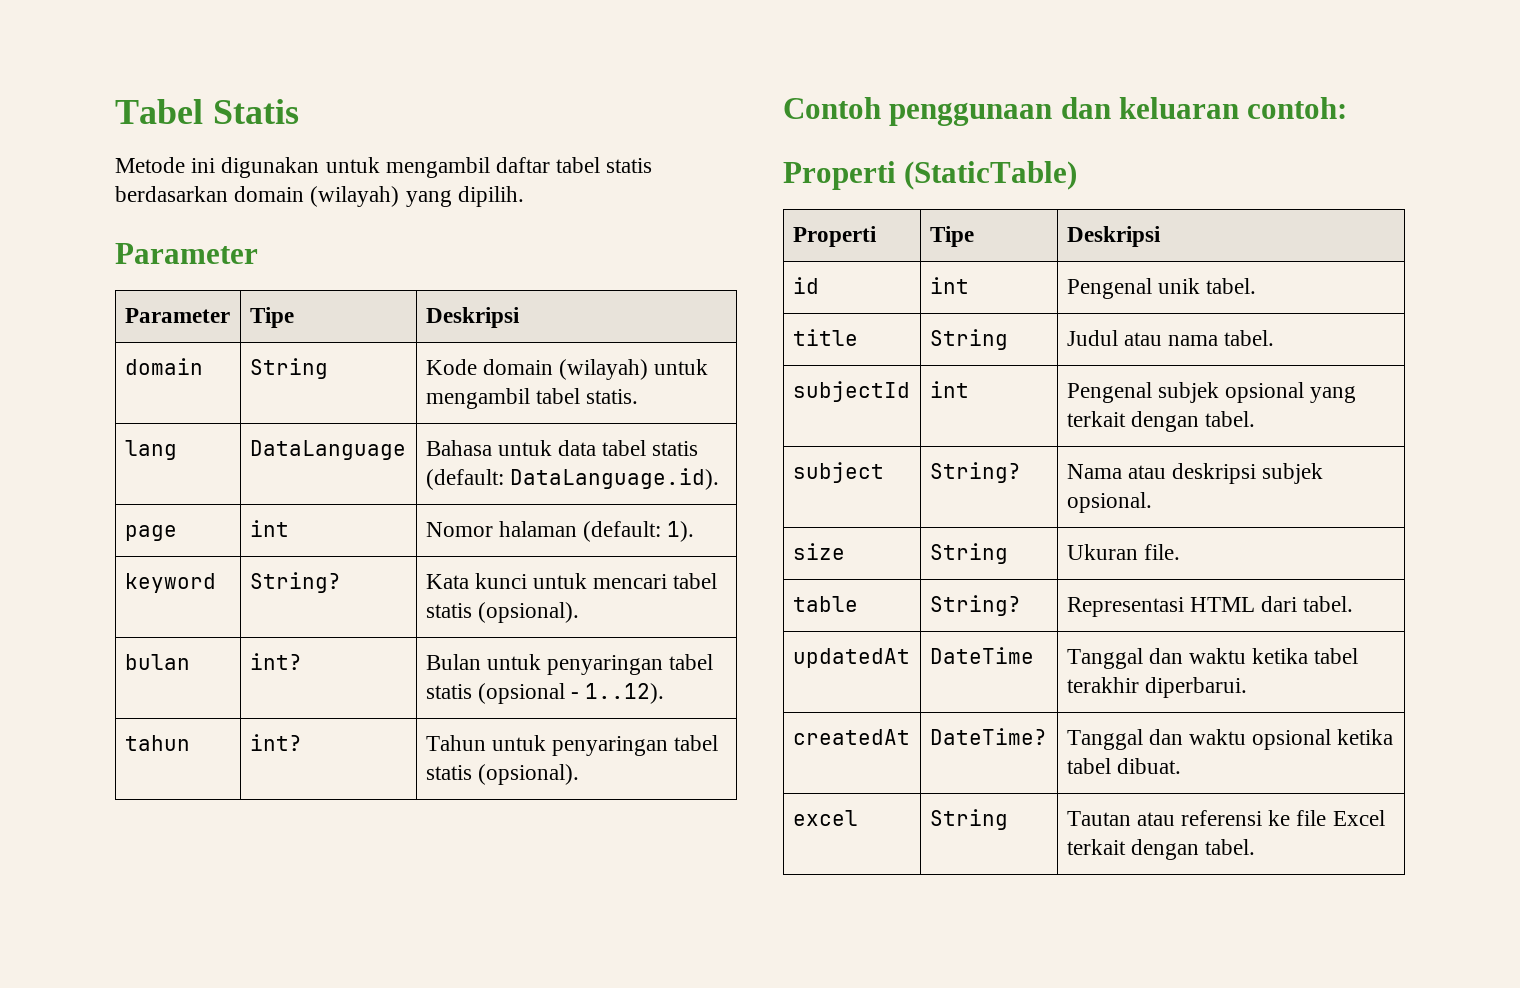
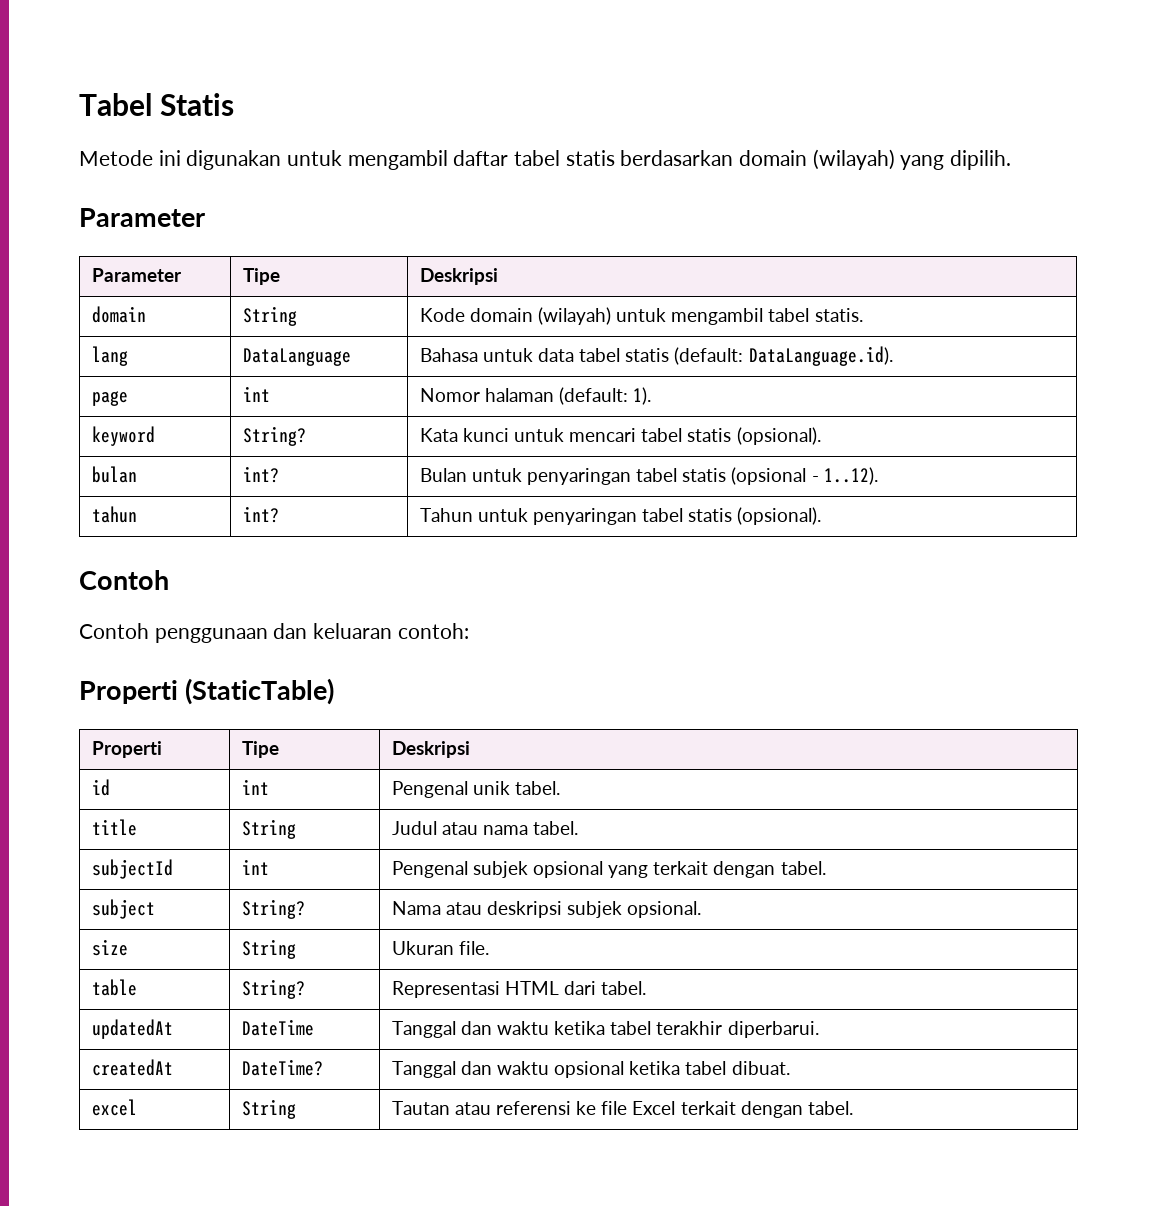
(881, 108) none -> [79,623,149,639] // Contoh

